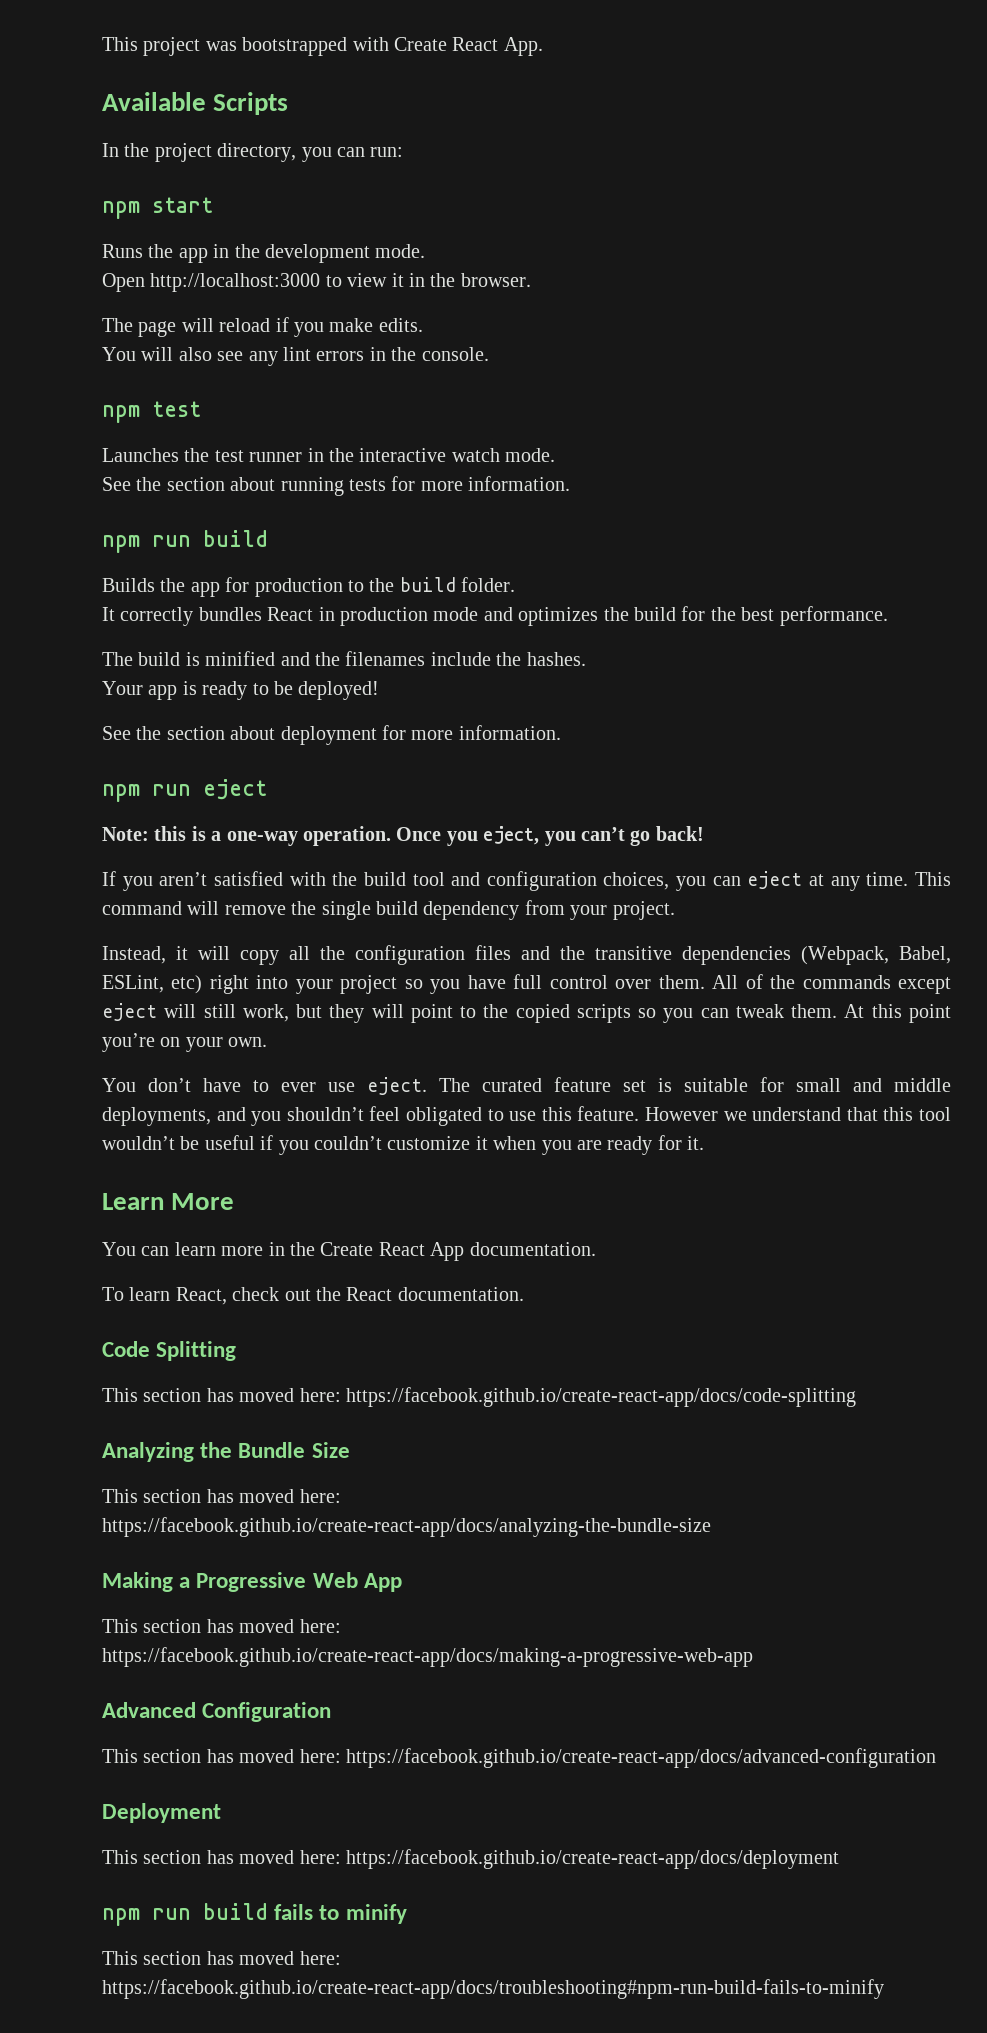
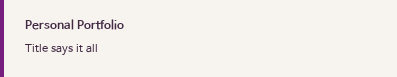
[102,37,543,56] [102,92,289,115] [102,143,404,162] [102,197,213,219] [102,244,426,263] [102,273,531,292] [102,317,423,337] [102,347,489,366] [102,401,201,423] [102,448,556,462] [102,476,571,496] [102,530,268,553] [102,577,516,597] [102,606,888,626] [102,651,586,666] [102,681,380,700] [102,725,561,745] [102,779,267,802] [102,826,704,846] [102,871,951,891] [102,900,675,920] [102,945,951,965] [102,974,952,994] [102,1003,952,1023] [102,1033,268,1052] [102,1077,951,1095] [102,1106,952,1126] [102,1135,705,1155] [102,1193,235,1210] [102,1242,596,1261] [102,1287,524,1305] [102,1341,237,1361] [102,1387,856,1407] [102,1442,350,1462] [102,1489,341,1503] [102,1517,711,1537] [102,1572,402,1592] [102,1619,341,1633] [102,1647,753,1667] [102,1702,332,1722] [102,1748,936,1768] [102,1803,221,1823] [102,1849,839,1869] [102,1903,407,1926] [102,1951,341,1965] [102,1979,884,1999] This project was bootstrapped with Create React App. // Available Scripts // In the project directory, you can run: // npm start // Runs the app in the development mode. // Open http://localhost:3000 to view it in the browser. // The page will reload if you make edits. // You will also see any lint errors in the console. // npm test // Launches the test runner in the interactive watch mode. // See the section about running tests for more information. // npm run build // Builds the app for production to the build folder. // It correctly bundles React in production mode and optimizes the build for the best performance. // The build is minified and the filenames include the hashes. // Your app is ready to be deployed! // See the section about deployment for more information. // npm run eject // Note: this is a one-way operation. Once you eject, you can’t go back! // If you aren’t satisfied with the build tool and configuration choices, you can eject at any time. This command will remove the single build dependency from your project. // Instead, it will copy all the configuration files and the transitive dependencies (Webpack, Babel, ESLint, etc) right into your project so you have full control over them. All of the commands except eject will still work, but they will point to the copied scripts so you can tweak them. At this point you’re on your own. // You don’t have to ever use eject. The curated feature set is suitable for small and middle deployments, and you shouldn’t feel obligated to use this feature. However we understand that this tool wouldn’t be useful if you couldn’t customize it when you are ready for it. // Learn More // You can learn more in the Create React App documentation. // To learn React, check out the React documentation. // Code Splitting // This section has moved here: https://facebook.github.io/create-react-app/docs/code-splitting // Analyzing the Bundle Size // This section has moved here: https://facebook.github.io/create-react-app/docs/analyzing-the-bundle-size // Making a Progressive Web App // This section has moved here: https://facebook.github.io/create-react-app/docs/making-a-progressive-web-app // Advanced Configuration // This section has moved here: https://facebook.github.io/create-react-app/docs/advanced-configuration // Deployment // This section has moved here: https://facebook.github.io/create-react-app/docs/deployment // npm run build fails to minify // This section has moved here: https://facebook.github.io/create-react-app/docs/troubleshooting#npm-run-build-fails-to-minify -> [25,19,125,30] [25,44,98,56] Personal Portfolio // Title says it all

